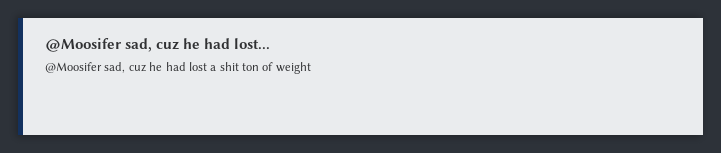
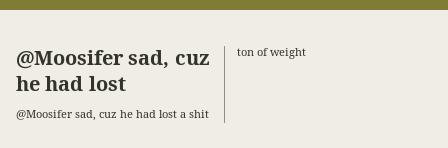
[45,38,271,52] @Moosifer sad, cuz he had lost... -> [16,50,210,69] [16,76,126,91] @Moosifer sad, cuz he had lost

